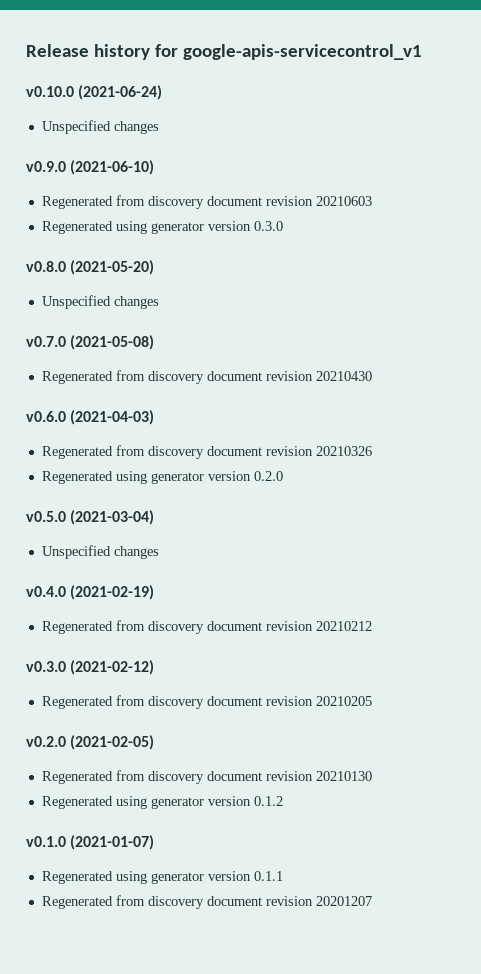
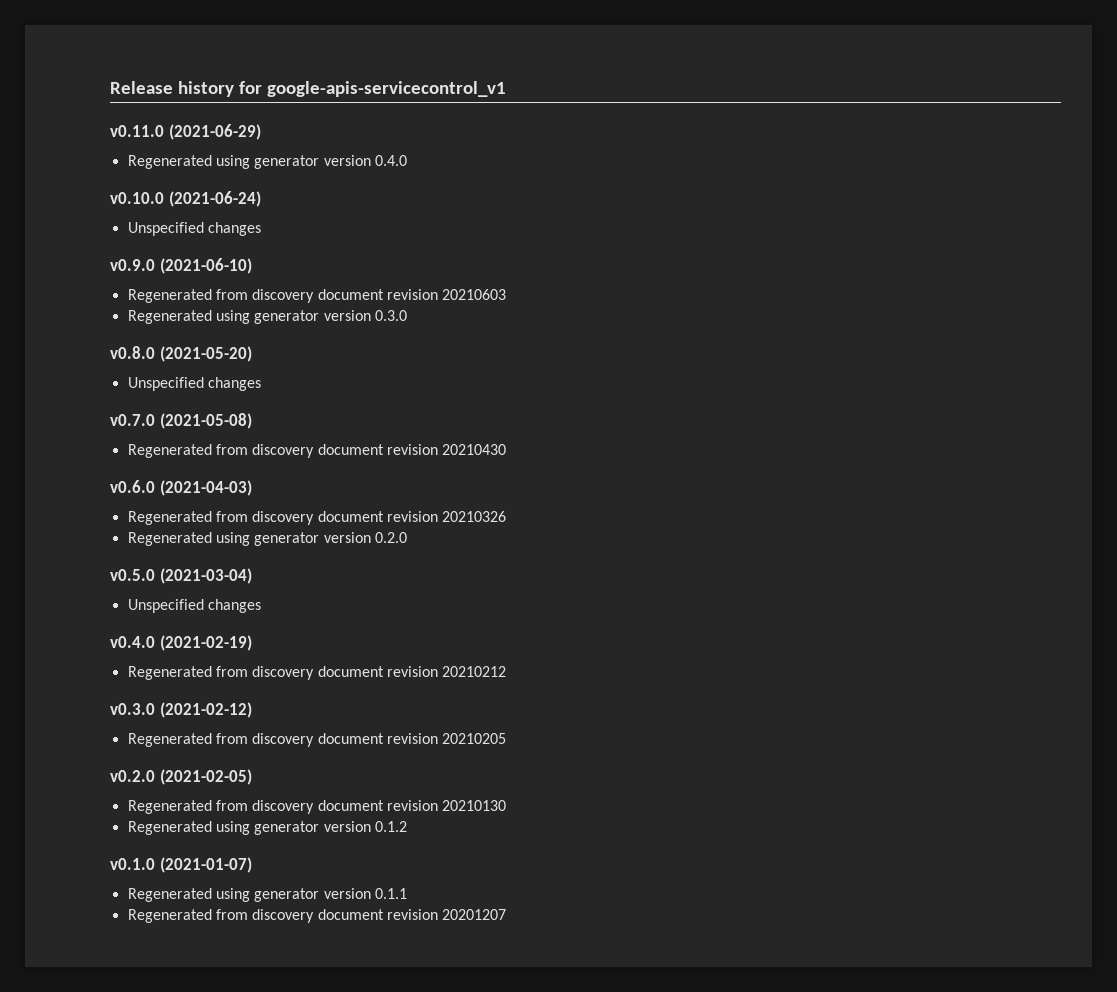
(422, 52) none -> [110,124,261,140] [127,155,407,169] // v0.11.0 (2021-06-29) // Regenerated using generator version 0.4.0

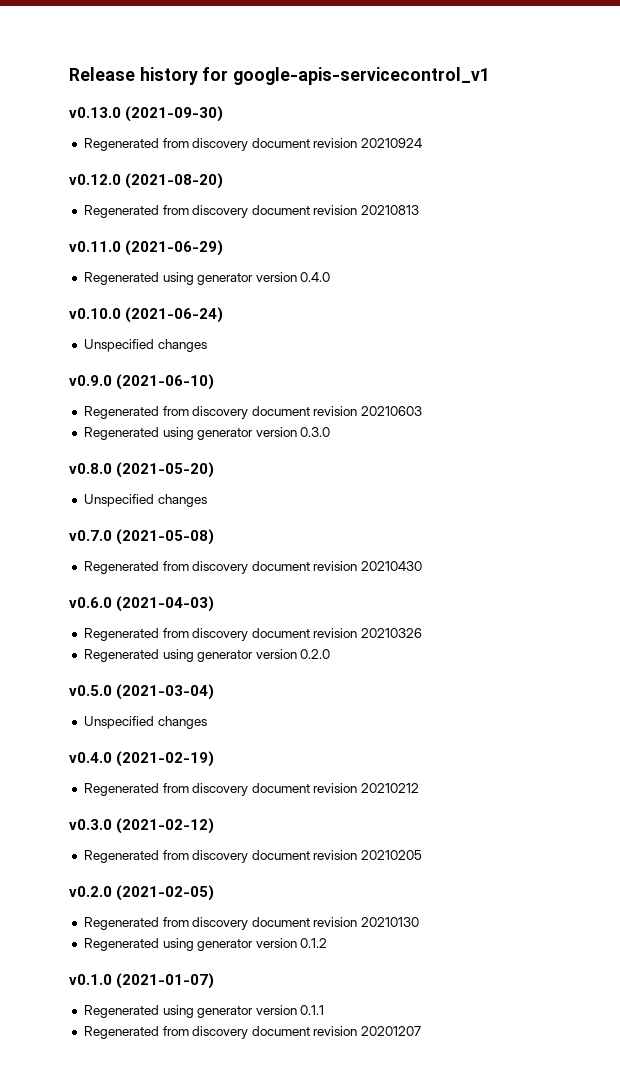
(506, 89) none -> [69,106,224,122] [83,138,423,151] [69,173,224,189] [83,205,420,218] // v0.13.0 (2021-09-30) // Regenerated from discovery document revision 20210924 // v0.12.0 (2021-08-20) // Regenerated from discovery document revision 20210813

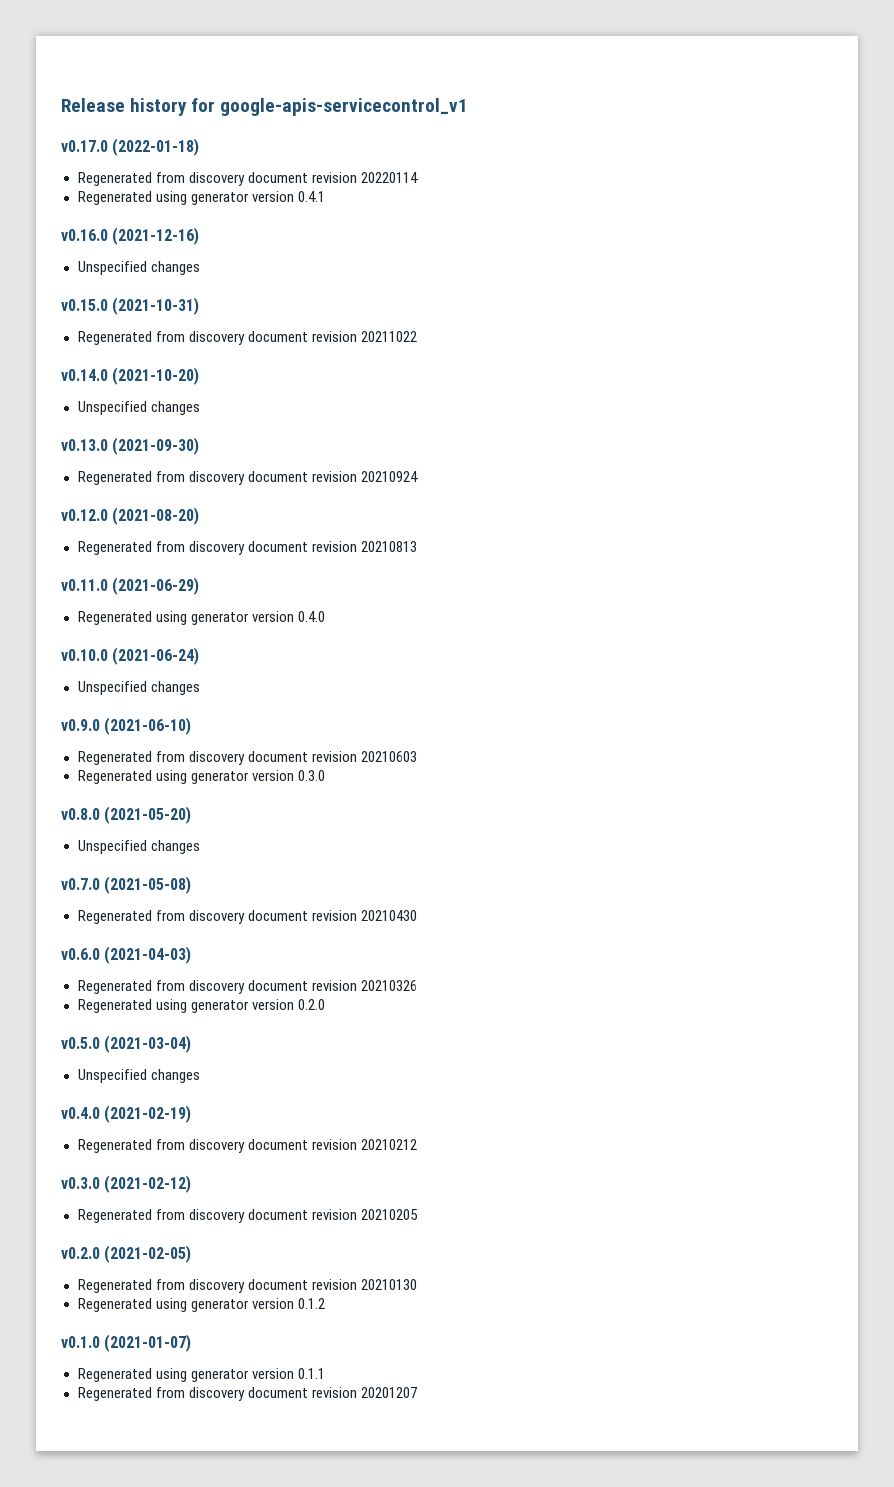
(491, 76) none -> [61,138,200,156] [77,172,418,186] [77,191,325,205] [61,227,200,245] [77,261,200,275] [61,297,200,315] [77,331,417,345] [61,367,200,385] [77,401,200,415] // v0.17.0 (2022-01-18) // Regenerated from discovery document revision 20220114 // Regenerated using generator version 0.4.1 // v0.16.0 (2021-12-16) // Unspecified changes // v0.15.0 (2021-10-31) // Regenerated from discovery document revision 20211022 // v0.14.0 (2021-10-20) // Unspecified changes

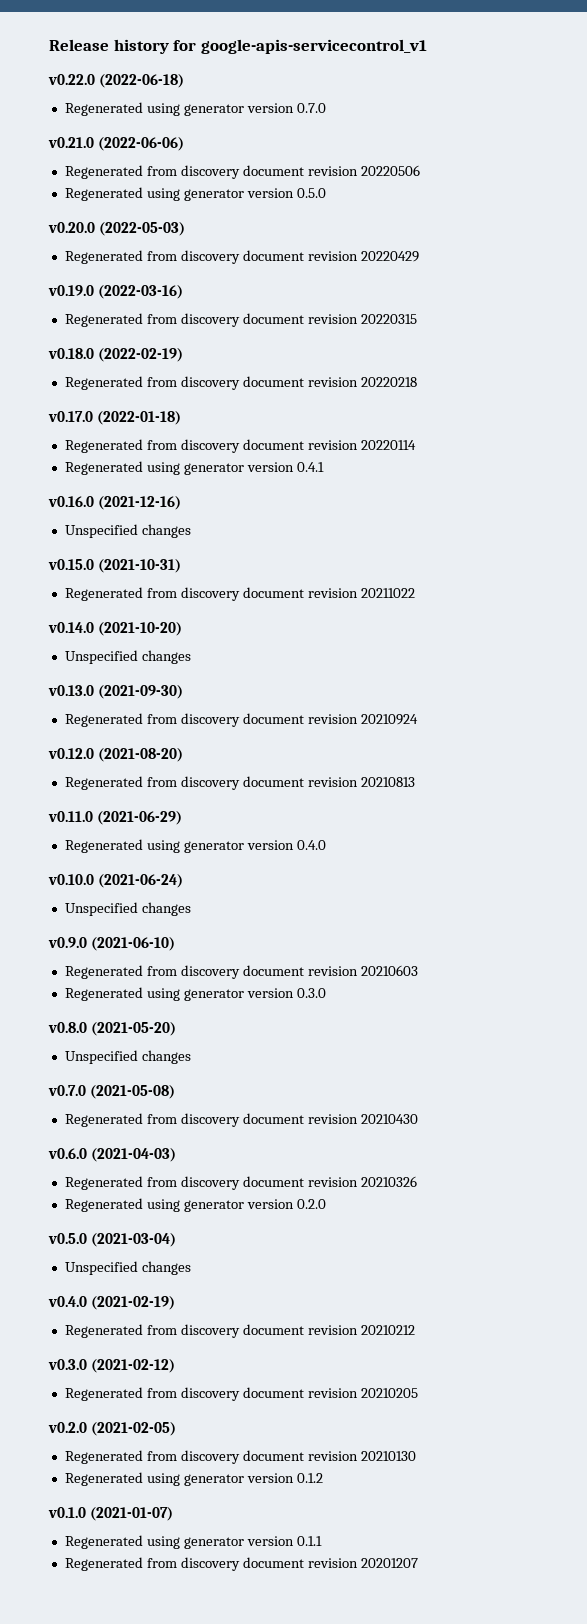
(469, 107) none -> [48,74,185,88] [64,102,326,116] [48,137,185,151] [64,165,420,179] [64,187,326,201] [48,222,186,236] [64,250,419,264] [48,285,184,299] [64,313,417,327] [48,348,184,362] [64,376,417,390] // v0.22.0 (2022-06-18) // Regenerated using generator version 0.7.0 // v0.21.0 (2022-06-06) // Regenerated from discovery document revision 20220506 // Regenerated using generator version 0.5.0 // v0.20.0 (2022-05-03) // Regenerated from discovery document revision 20220429 // v0.19.0 (2022-03-16) // Regenerated from discovery document revision 20220315 // v0.18.0 (2022-02-19) // Regenerated from discovery document revision 20220218

